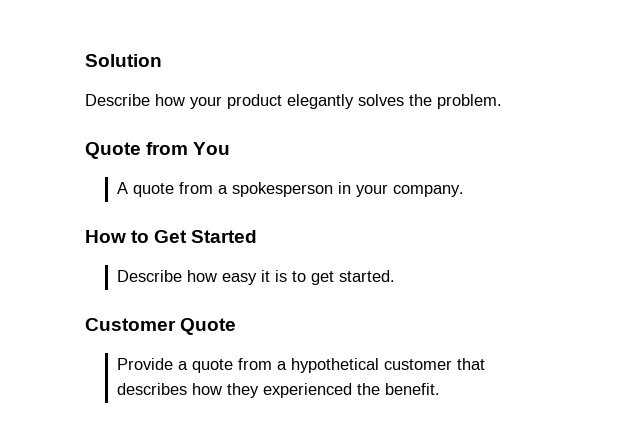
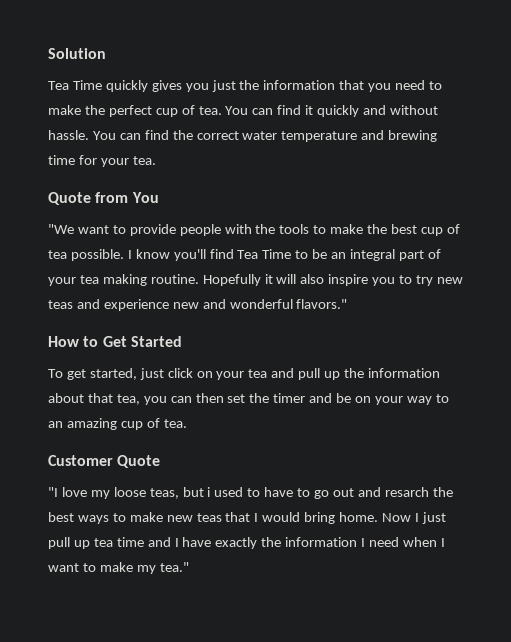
[85,94,502,109] [85,142,231,159] [116,182,464,197] [85,230,258,243] [116,270,395,285] [85,318,237,335] [116,358,485,373] [116,383,440,398] Describe how your product elegantly solves the problem. // Quote from You // A quote from a spokesperson in your company. // How to Get Started // Describe how easy it is to get started. // Customer Quote // Provide a quote from a hypothetical customer that describes how they experienced the benefit. -> [48,80,443,92] [48,105,438,117] [48,130,438,142] [48,155,156,167] [48,192,159,205] [48,224,460,236] [48,249,441,261] [48,274,463,286] [48,299,348,311] [48,336,182,347] [48,368,440,380] [48,393,449,405] [48,418,187,430] [48,455,161,468] [48,487,453,499] [48,512,446,524] [48,537,445,549] [48,562,189,574] Tea Time quickly gives you just the information that you need to make the perfect cup of tea. You can find it quickly and without hassle. You can find the correct water temperature and brewing time for your tea. // Quote from You // "We want to provide people with the tools to make the best cup of tea possible. I know you'll find Tea Time to be an integral part of your tea making routine. Hopefully it will also inspire you to try new teas and experience new and wonderful flavors." // How to Get Started // To get started, just click on your tea and pull up the information about that tea, you can then set the timer and be on your way to an amazing cup of tea. // Customer Quote // "I love my loose teas, but i used to have to go out and resarch the best ways to make new teas that I would bring home. Now I just pull up tea time and I have exactly the information I need when I want to make my tea."

